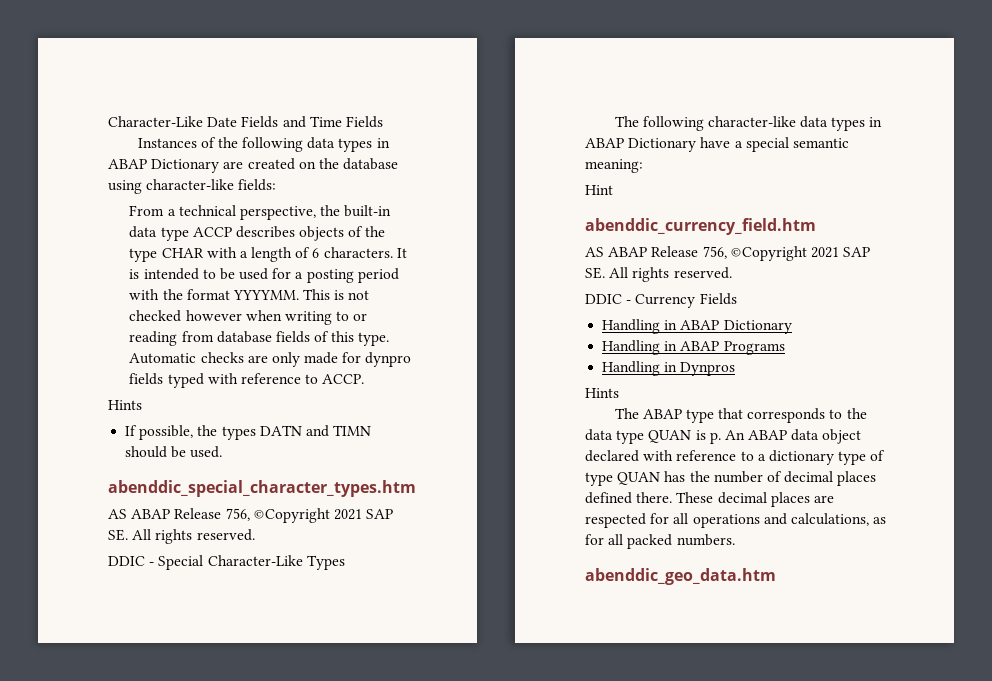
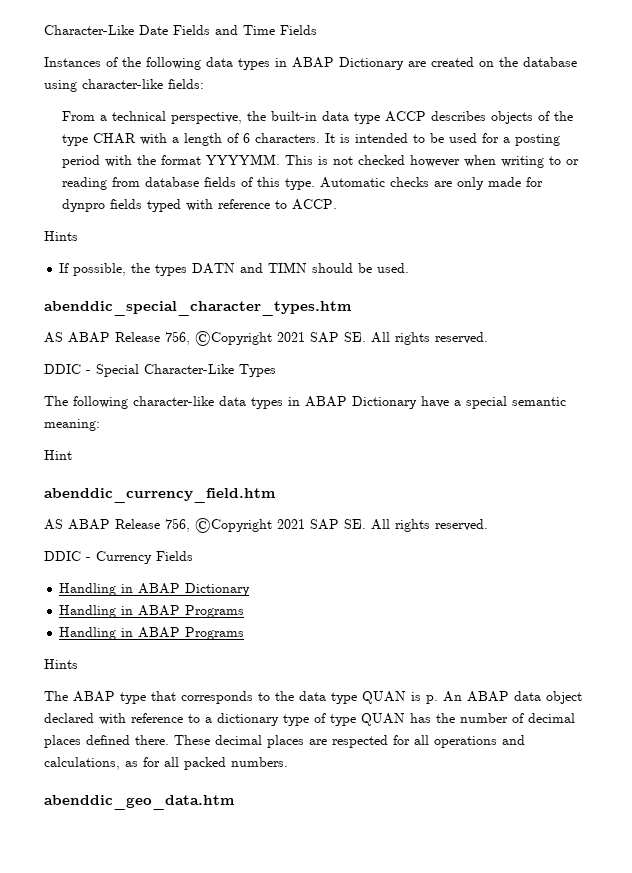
[680,362,736,376] Dynpros -> [138,627,245,640] ABAP Programs

